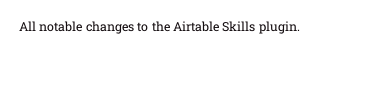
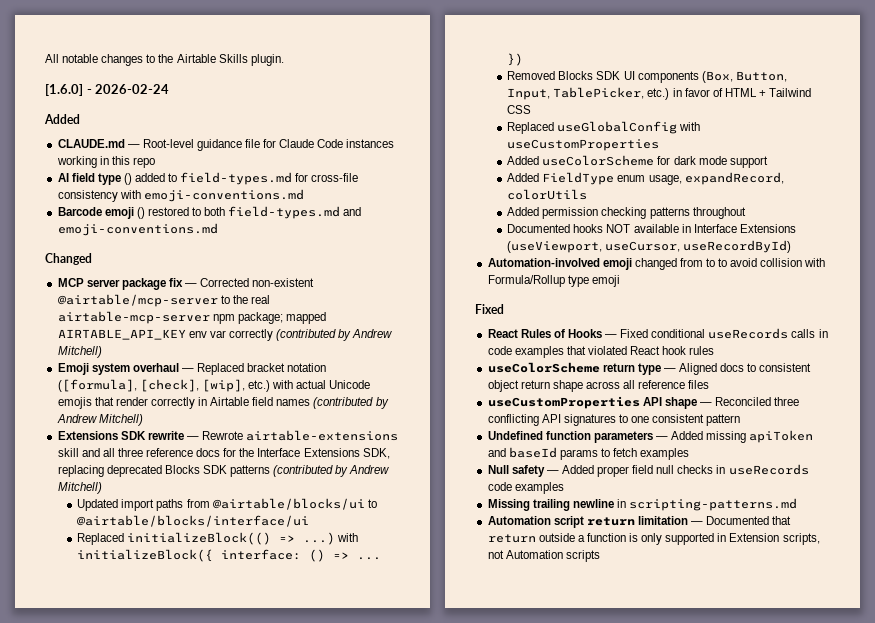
(300, 27) none -> [45,84,170,96] [44,114,80,124] [57,139,395,151] [56,156,155,168] [57,172,359,185] [57,189,304,202] [57,206,362,219] [57,223,218,236] [45,253,92,265] [57,278,315,290] [57,294,270,307] [57,311,326,324] [57,329,393,341] [57,346,102,358] [57,363,327,375] [57,379,371,392] [57,397,389,409] [56,414,143,426] [57,430,399,441] [57,448,390,459] [57,465,390,477] [57,482,102,494] [77,498,377,511] [77,515,310,527] [77,532,359,545] [77,549,382,562] [507,53,524,66] [507,71,787,83] [507,87,812,100] [507,105,532,114] [507,121,701,134] [507,139,660,151] [507,155,768,168] [507,172,784,185] [507,189,588,200] [507,207,746,219] [507,224,796,233] [507,240,792,253] [487,258,826,270] [487,275,620,287] [475,304,504,314] [487,328,828,339] [487,346,715,358] [487,362,812,375] [487,380,710,392] [487,396,800,409] [487,414,741,426] [487,430,814,443] [487,447,690,460] [487,464,809,477] [487,482,564,494] [487,498,798,511] [487,516,792,528] [487,533,820,545] [487,550,600,562] // [1.6.0] - 2026-02-24 // Added // CLAUDE.md — Root-level guidance file for Claude Code instances working in this repo // AI field type () added to field-types.md for cross-file consistency with emoji-conventions.md // Barcode emoji () restored to both field-types.md and emoji-conventions.md // Changed // MCP server package fix — Corrected non-existent @airtable/mcp-server to the real airtable-mcp-server npm package; mapped AIRTABLE_API_KEY env var correctly (contributed by Andrew Mitchell) // Emoji system overhaul — Replaced bracket notation ([formula], [check], [wip], etc.) with actual Unicode emojis that render correctly in Airtable field names (contributed by Andrew Mitchell) // Extensions SDK rewrite — Rewrote airtable-extensions skill and all three reference docs for the Interface Extensions SDK, replacing deprecated Blocks SDK patterns (contributed by Andrew Mitchell) // Updated import paths from @airtable/blocks/ui to @airtable/blocks/interface/ui // Replaced initializeBlock(() => ...) with initializeBlock({ interface: () => ... }) // Removed Blocks SDK UI components (Box, Button, Input, TablePicker, etc.) in favor of HTML + Tailwind CSS // Replaced useGlobalConfig with useCustomProperties // Added useColorScheme for dark mode support // Added FieldType enum usage, expandRecord, colorUtils // Added permission checking patterns throughout // Documented hooks NOT available in Interface Extensions (useViewport, useCursor, useRecordById) // Automation-involved emoji changed from to to avoid collision with Formula/Rollup type emoji // Fixed // React Rules of Hooks — Fixed conditional useRecords calls in code examples that violated React hook rules // useColorScheme return type — Aligned docs to consistent object return shape across all reference files // useCustomProperties API shape — Reconciled three conflicting API signatures to one consistent pattern // Undefined function parameters — Added missing apiToken and baseId params to fetch examples // Null safety — Added proper field null checks in useRecords code examples // Missing trailing newline in scripting-patterns.md // Automation script return limitation — Documented that return outside a function is only supported in Extension scripts, not Automation scripts

